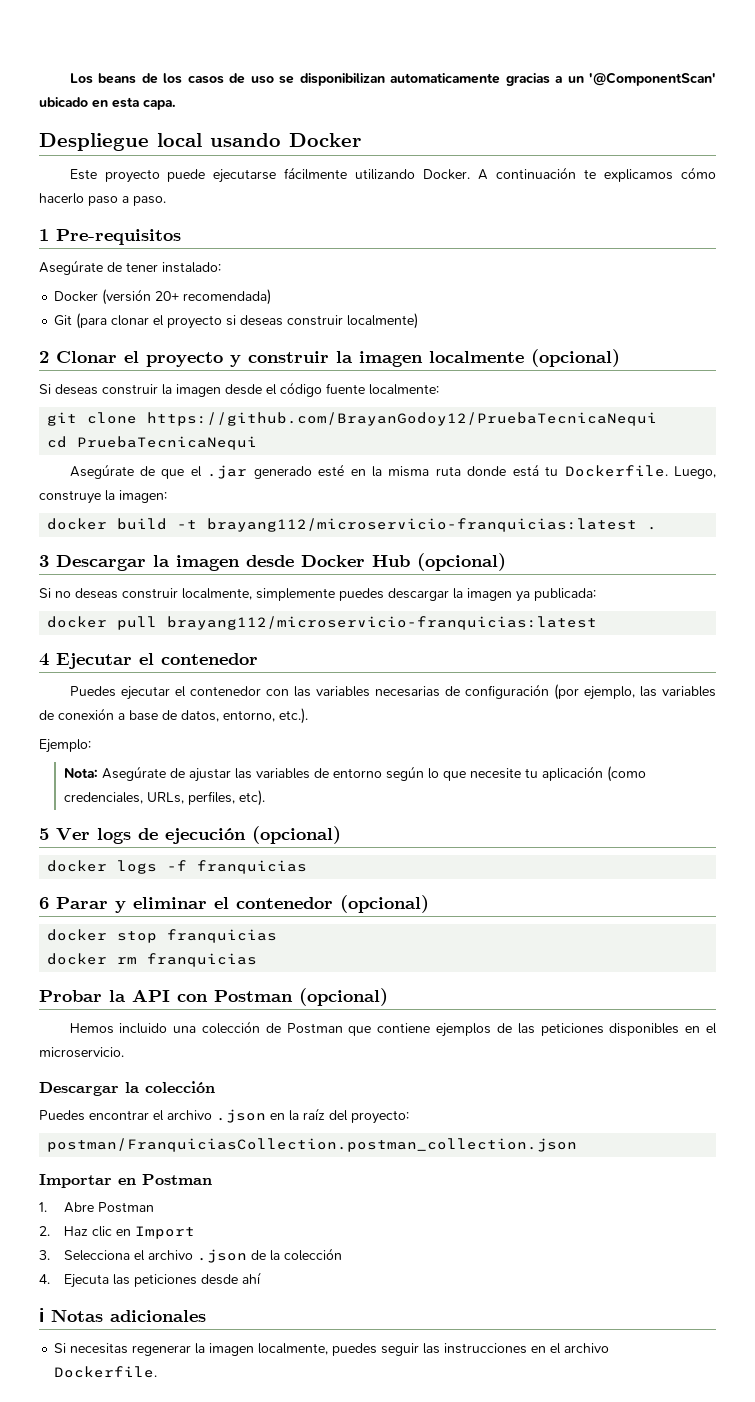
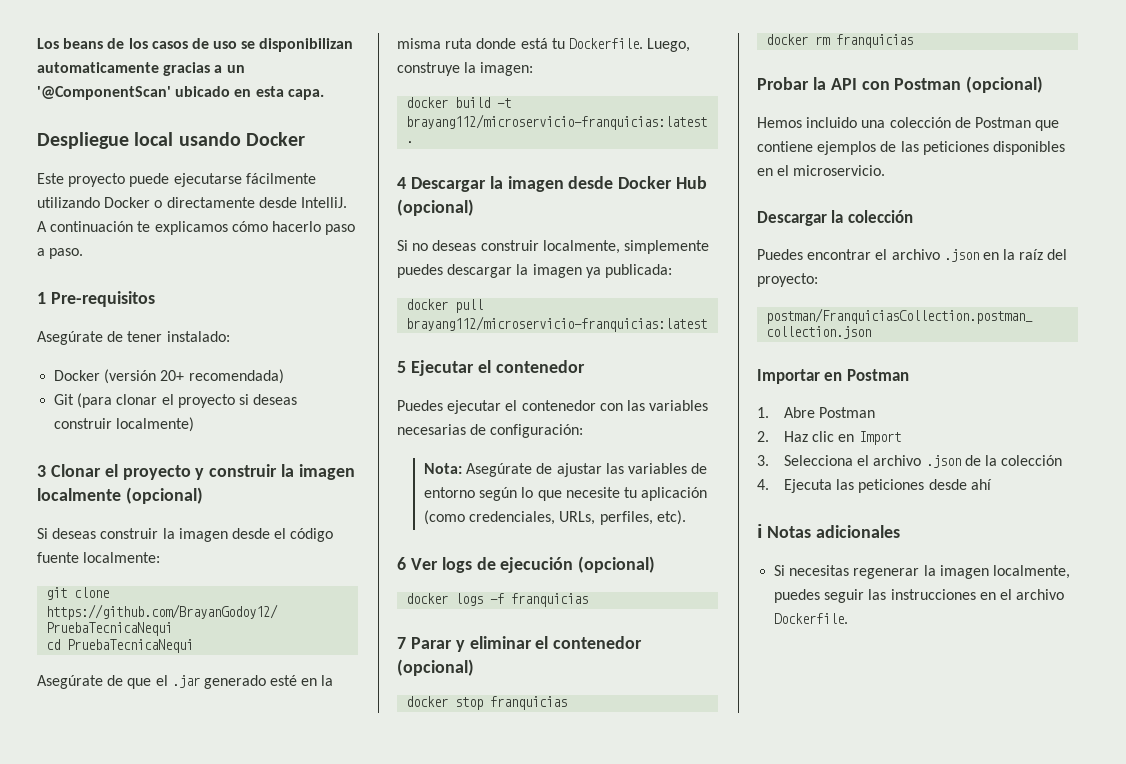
[423,169,471,180] Docker. -> [104,197,347,208] Docker o directamente desde IntelliJ.
[39,351,49,363] 2 -> [37,465,46,477] 3
[39,555,49,567] 3 -> [397,177,406,189] 4
[39,653,49,666] 4 -> [397,361,406,373] 5
[464,684,716,700] [39,708,308,724] [39,739,91,753] configuración (por ejemplo, las variables de conexión a base de datos, entorno, etc.). // Ejemplo: -> [490,424,584,438] configuración:
[39,828,49,840] 5 -> [397,557,406,570] 6
[39,897,49,909] 6 -> [397,637,406,649] 7

